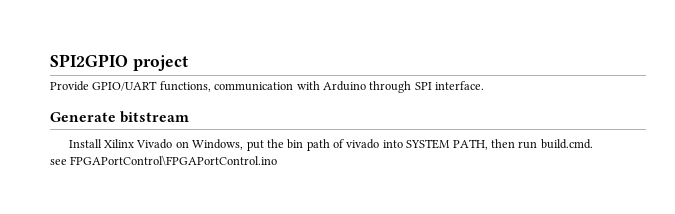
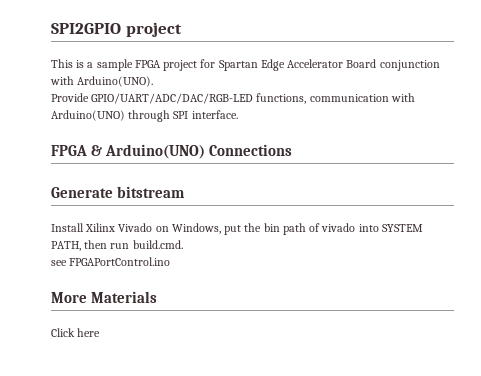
(188, 63) none -> [51,59,440,71] [50,76,154,87] // This is a sample FPGA project for Spartan Edge Accelerator Board conjunction with Arduino(UNO).
[92,81,158,91] GPIO/UART -> [91,93,254,104] GPIO/UART/ADC/DAC/RGB-LED
[322,81,366,91] Arduino -> [51,110,125,121] Arduino(UNO)
(484, 85) none -> [51,144,293,159] // FPGA & Arduino(UNO) Connections
[70,155,278,166] FPGAPortControl\FPGAPortControl.ino -> [69,257,171,266] [51,291,158,303] [51,328,101,337] FPGAPortControl.ino // More Materials // Click here

